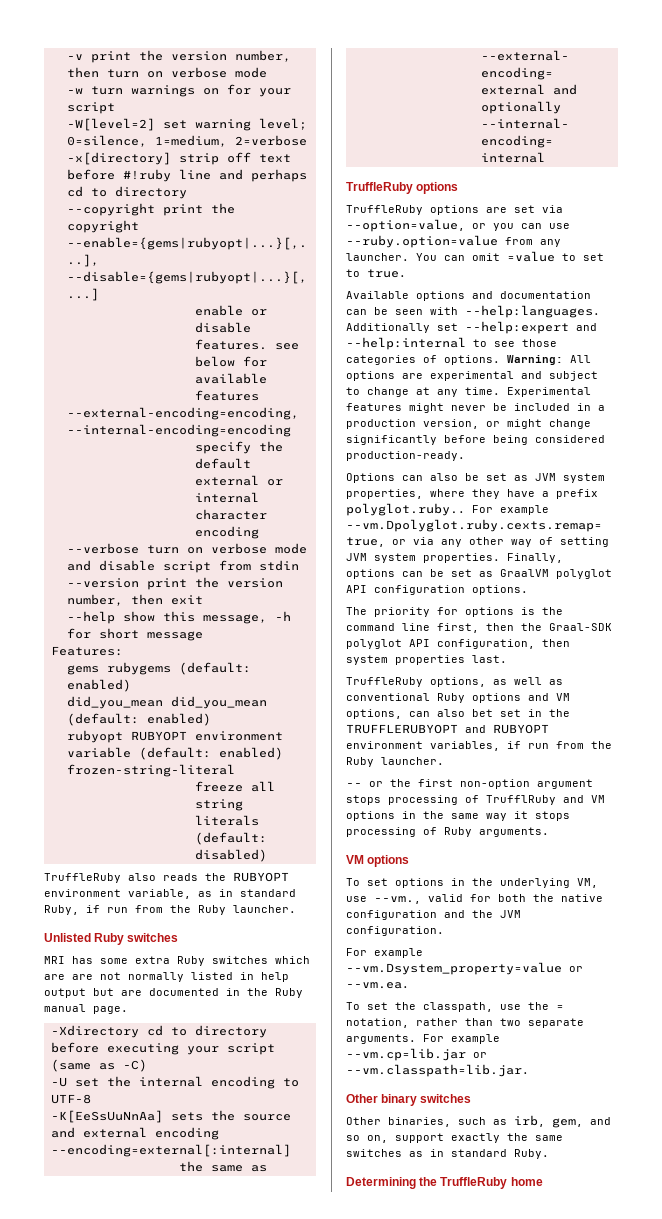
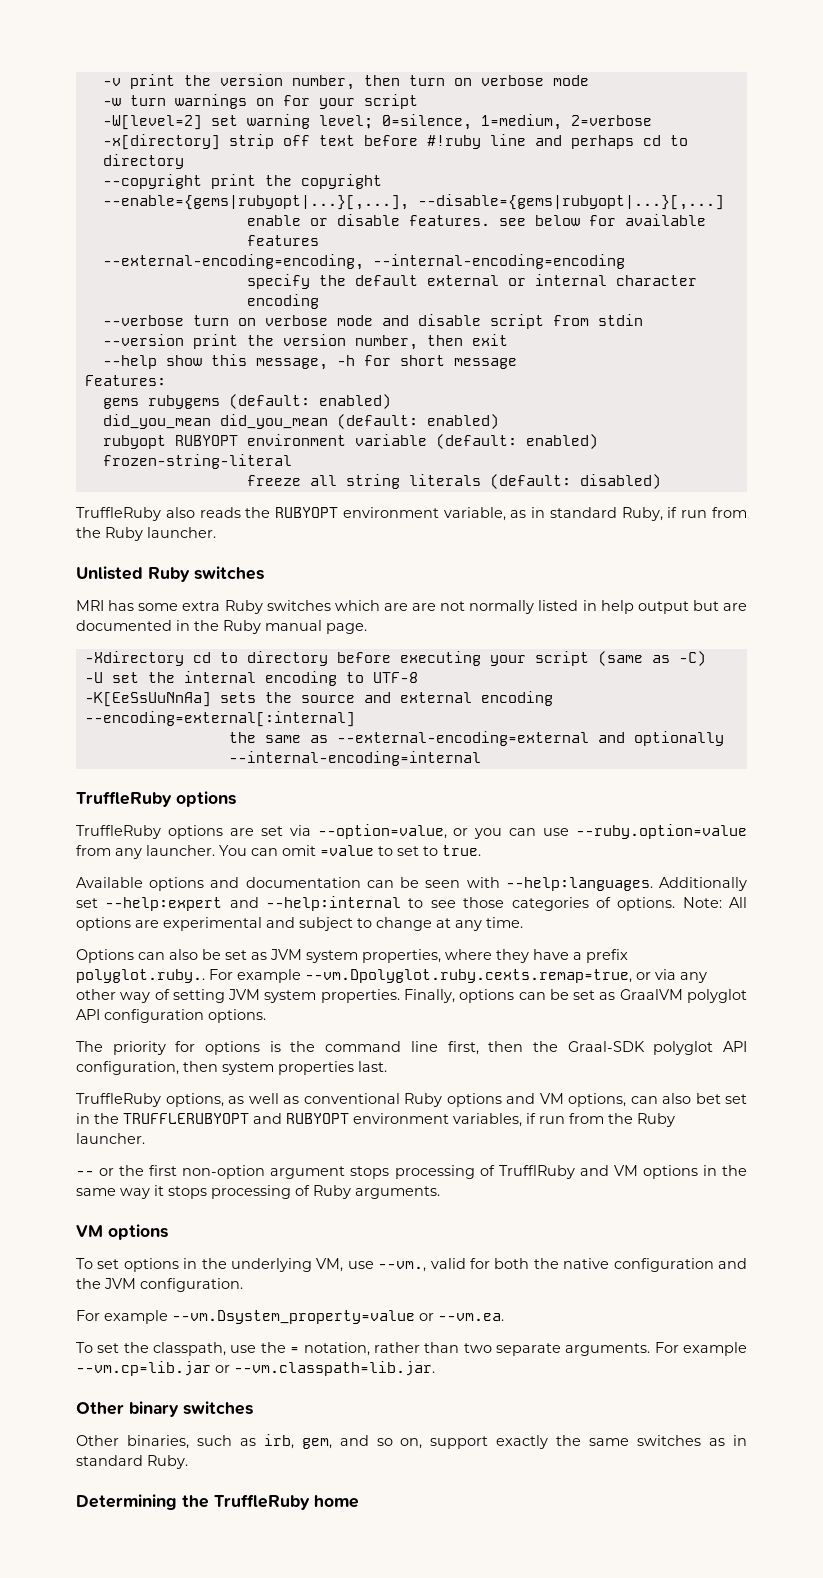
[507,355,563,365] Warning: -> [682,897,722,908] Note:
[507,387,591,397] [346,403,605,413] [346,419,591,429] [346,435,605,445] [346,451,465,461] Experimental features might never be included in a production version, or might change significantly before being considered production-ready. -> (523, 922) none

